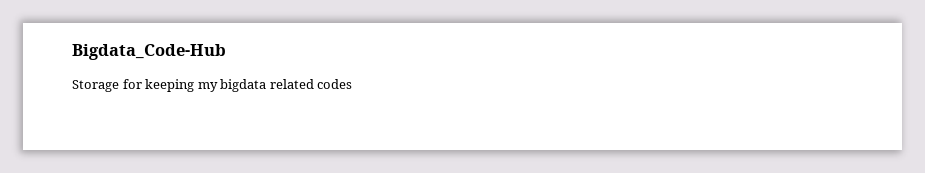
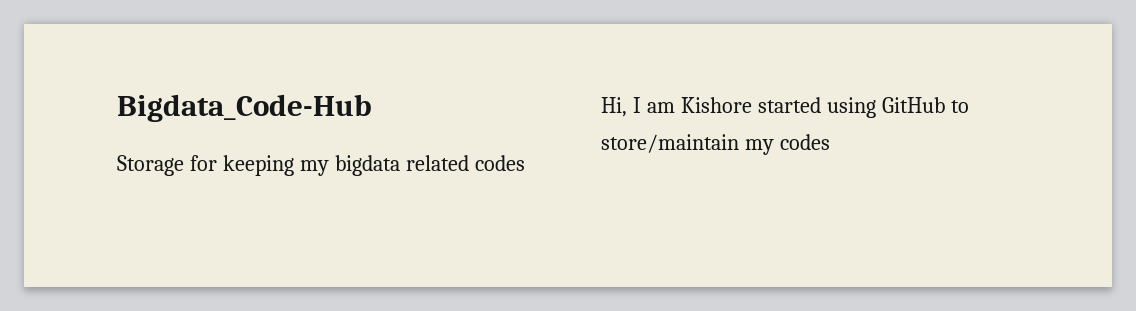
(353, 84) none -> [601,97,969,118] [601,134,830,155] Hi, I am Kishore started using GitHub to store/maintain my codes

